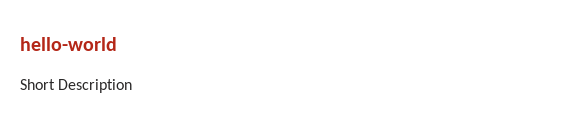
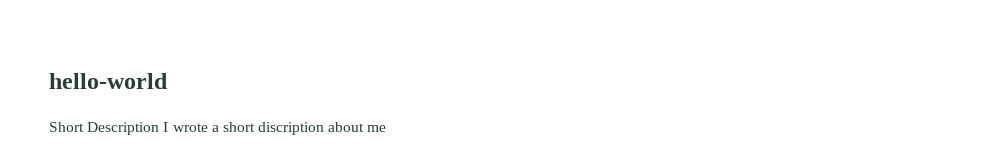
(133, 86) none -> [163,122,387,135] I wrote a short discription about me

